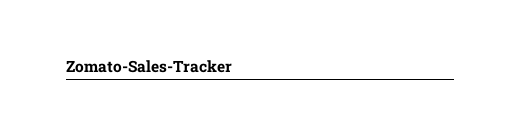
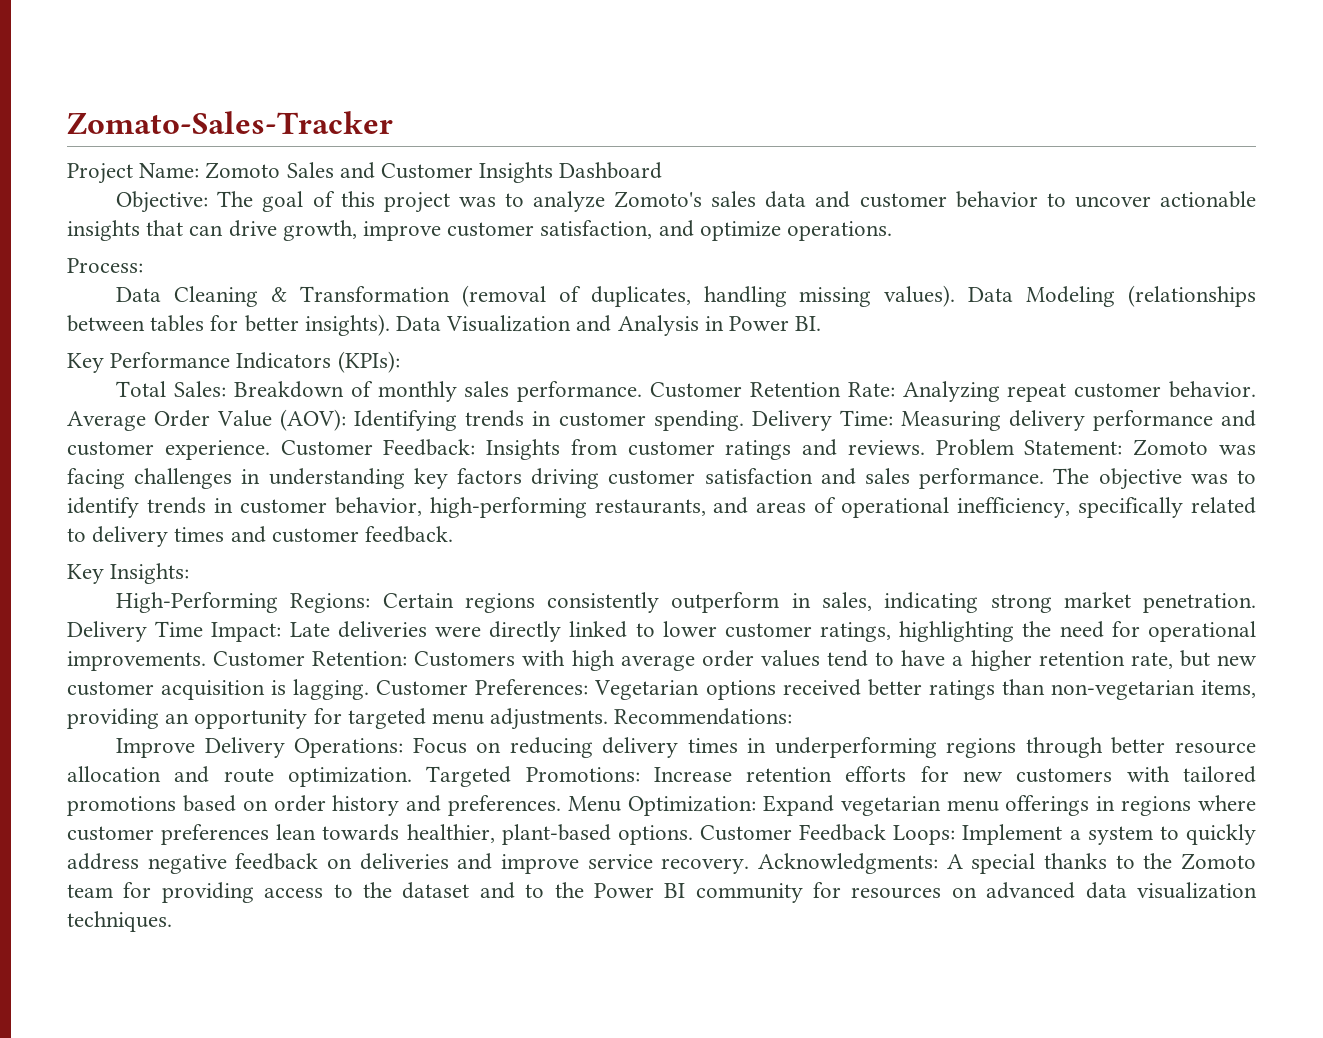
(232, 66) none -> [67,162,663,184] [116,191,1256,213] [67,220,893,241] [67,258,143,273] [116,285,1256,307] [67,314,822,336] [67,351,400,373] [116,381,1256,402] [67,409,1256,431] [67,439,1256,460] [67,468,1257,490] [67,497,1256,518] [67,526,454,547] [67,563,190,584] [116,592,1256,613] [67,621,1256,642] [67,650,1257,671] [67,679,1257,700] [67,708,793,730] [116,737,1257,758] [67,766,1256,787] [67,795,1256,816] [67,824,1256,845] [67,853,1256,874] [67,882,1258,903] [67,911,172,932] // Project Name: Zomoto Sales and Customer Insights Dashboard // Objective: The goal of this project was to analyze Zomoto's sales data and customer behavior to uncover actionable insights that can drive growth, improve customer satisfaction, and optimize operations. // Process: // Data Cleaning & Transformation (removal of duplicates, handling missing values). Data Modeling (relationships between tables for better insights). Data Visualization and Analysis in Power BI. // Key Performance Indicators (KPIs): // Total Sales: Breakdown of monthly sales performance. Customer Retention Rate: Analyzing repeat customer behavior. Average Order Value (AOV): Identifying trends in customer spending. Delivery Time: Measuring delivery performance and customer experience. Customer Feedback: Insights from customer ratings and reviews. Problem Statement: Zomoto was facing challenges in understanding key factors driving customer satisfaction and sales performance. The objective was to identify trends in customer behavior, high-performing restaurants, and areas of operational inefficiency, specifically related to delivery times and customer feedback. // Key Insights: // High-Performing Regions: Certain regions consistently outperform in sales, indicating strong market penetration. Delivery Time Impact: Late deliveries were directly linked to lower customer ratings, highlighting the need for operational improvements. Customer Retention: Customers with high average order values tend to have a higher retention rate, but new customer acquisition is lagging. Customer Preferences: Vegetarian options received better ratings than non-vegetarian items, providing an opportunity for targeted menu adjustments. Recommendations: // Improve Delivery Operations: Focus on reducing delivery times in underperforming regions through better resource allocation and route optimization. Targeted Promotions: Increase retention efforts for new customers with tailored promotions based on order history and preferences. Menu Optimization: Expand vegetarian menu offerings in regions where customer preferences lean towards healthier, plant-based options. Customer Feedback Loops: Implement a system to quickly address negative feedback on deliveries and improve service recovery. Acknowledgments: A special thanks to the Zomoto team for providing access to the dataset and to the Power BI community for resources on advanced data visualization techniques.

